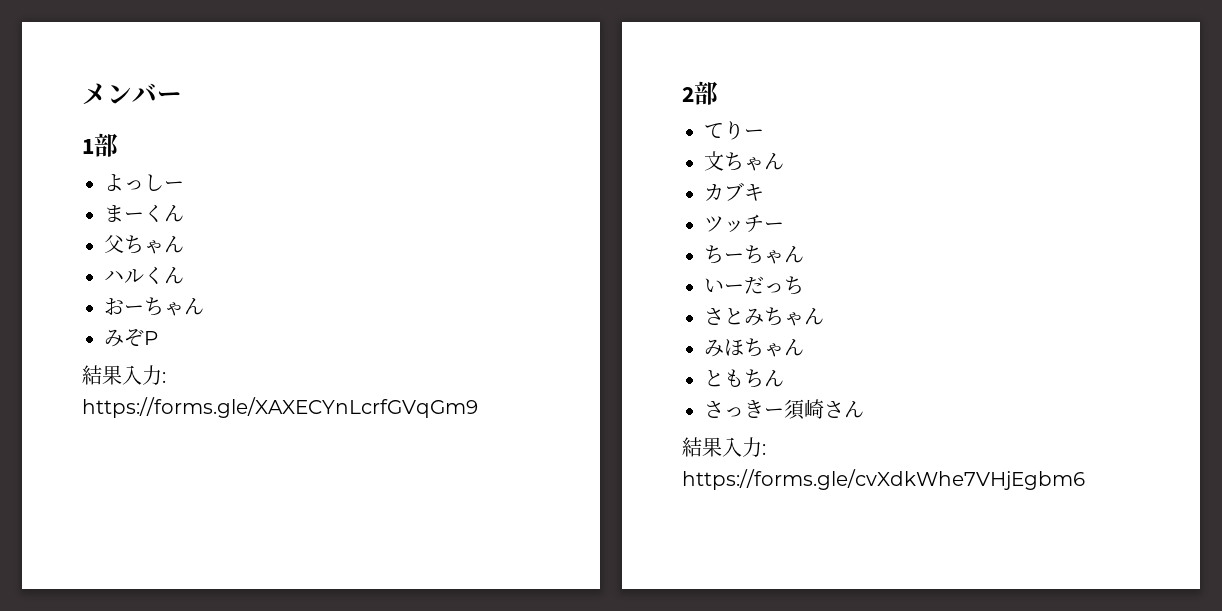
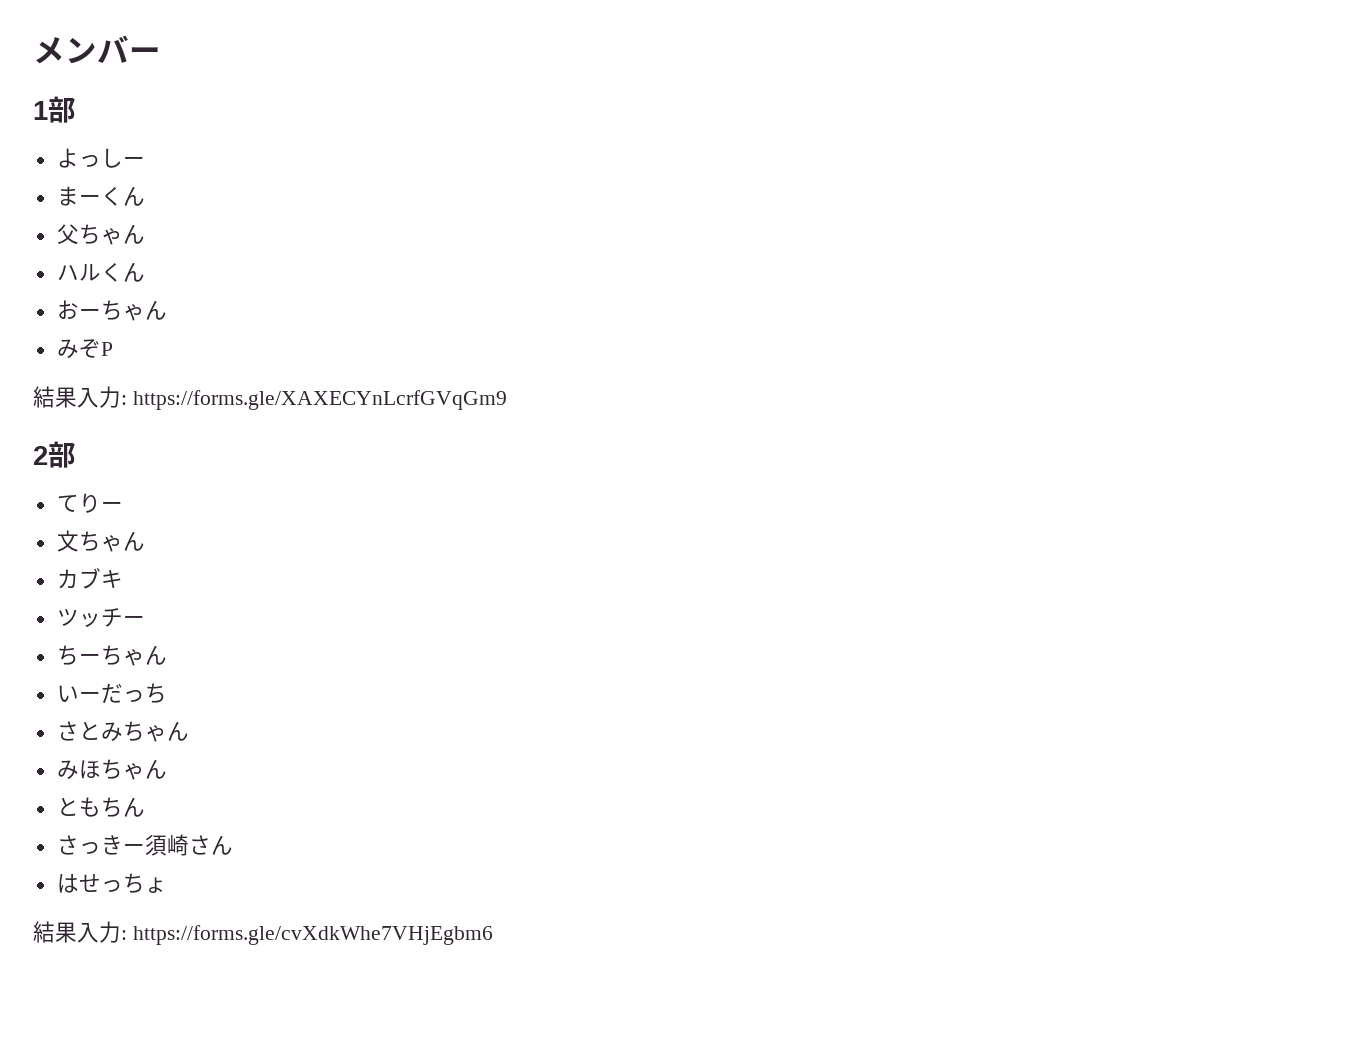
(864, 409) none -> [56,873,167,894] // はせっちょ

